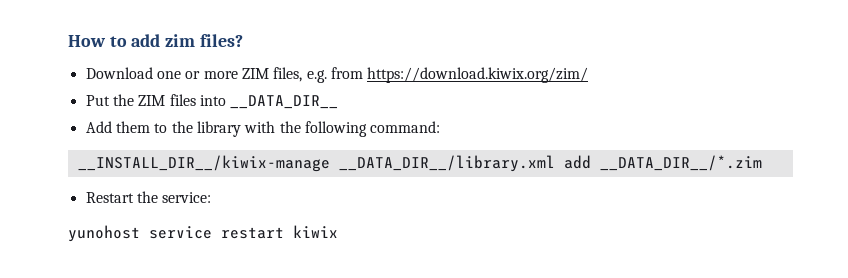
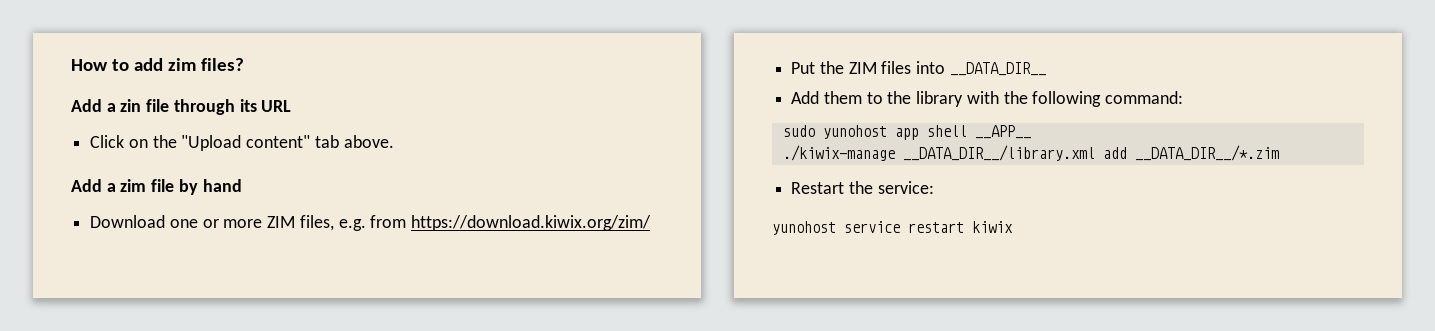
(243, 40) none -> [71,99,292,115] [90,135,394,151] [71,179,242,195] // Add a zin file through its URL // Click on the "Upload content" tab above. // Add a zim file by hand
[77,155,330,172] __INSTALL_DIR__/kiwix-manage -> [782,125,1031,140] [782,145,895,161] sudo yunohost app shell __APP__ // ./kiwix-manage

